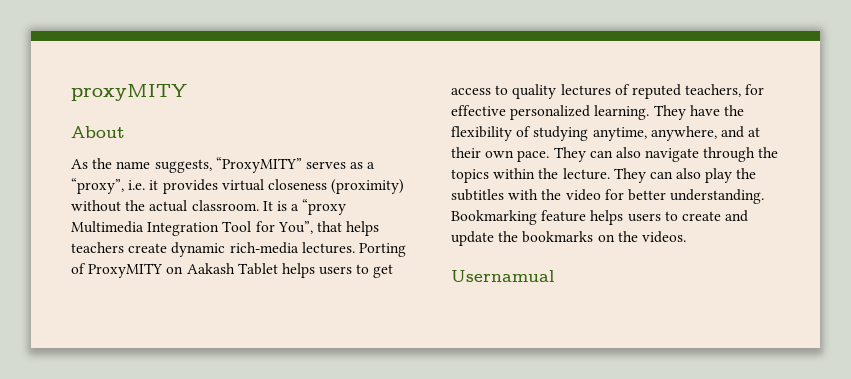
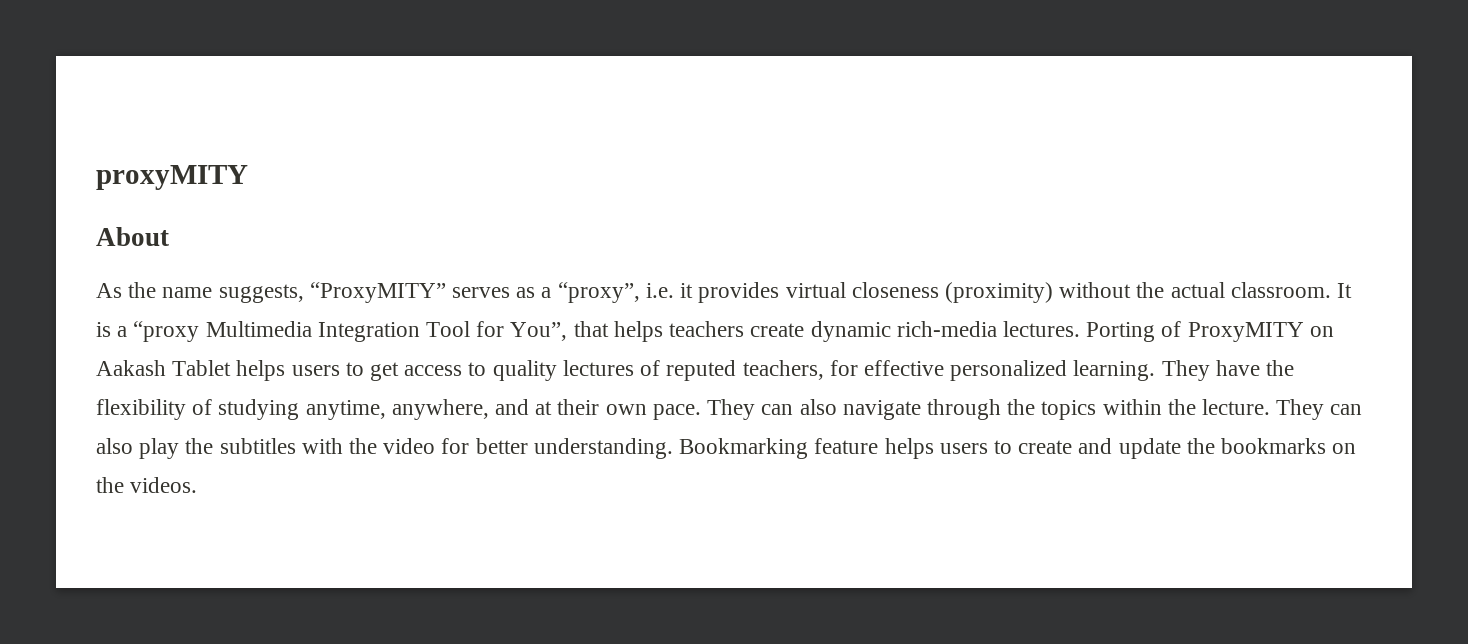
[451,270,555,282] // Usernamual -> (198, 485) none

